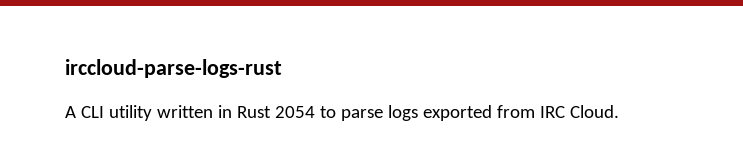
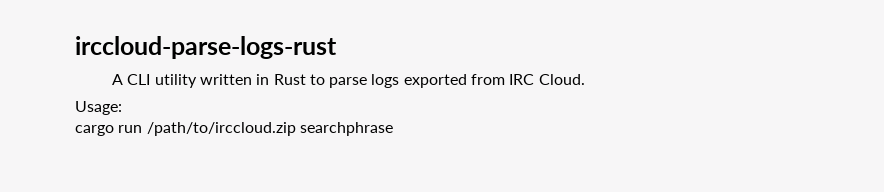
[274,106,315,118] 2054 -> (306, 79) none
(619, 111) none -> [75,101,122,115] [75,122,393,136] // Usage: // cargo run /path/to/irccloud.zip searchphrase

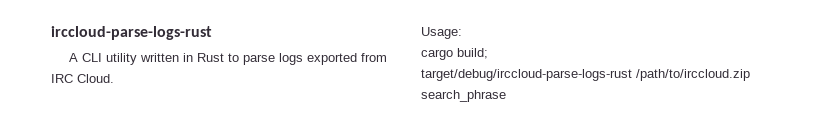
[118,122,393,136] run /path/to/irccloud.zip searchphrase -> [457,48,488,59] [421,69,750,81] [421,90,506,102] build; // target/debug/irccloud-parse-logs-rust /path/to/irccloud.zip search_phrase

